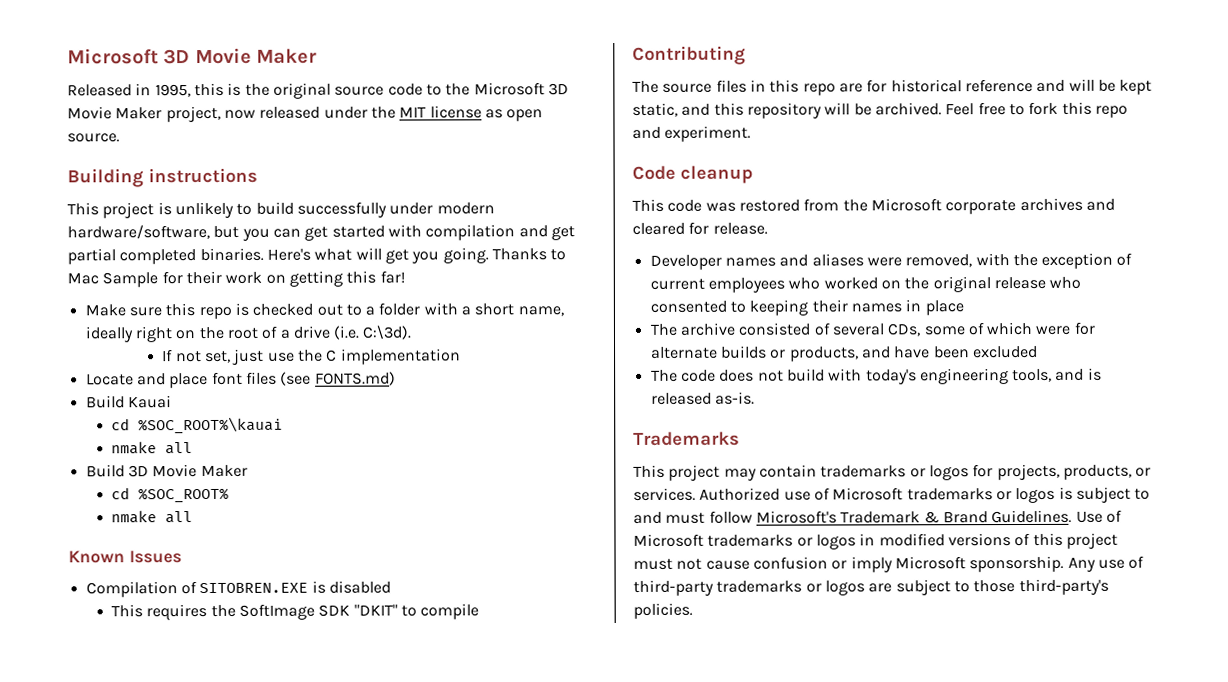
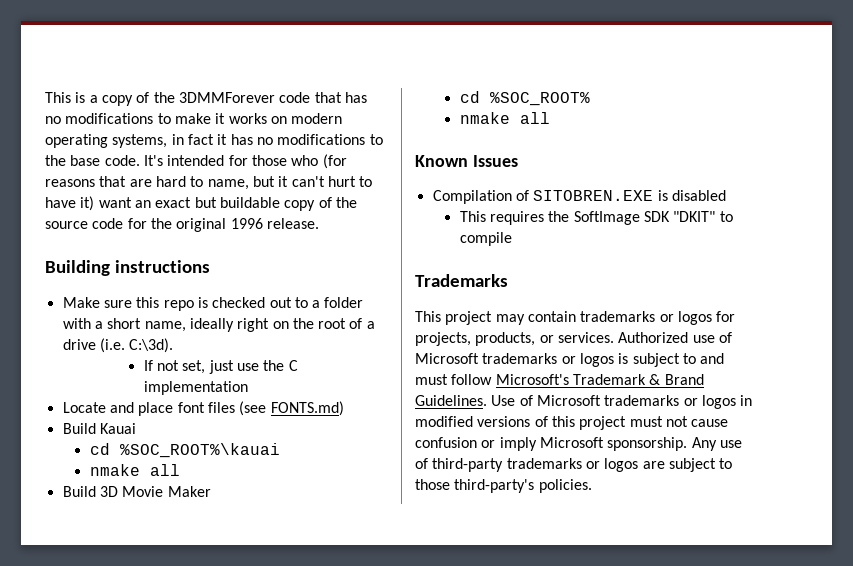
[67,47,318,65] [67,82,569,99] [67,105,544,123] [67,133,120,143] [67,167,258,188] [67,201,495,219] [67,224,575,241] [67,247,567,265] [67,270,405,288] Microsoft 3D Movie Maker // Released in 1995, this is the original source code to the Microsoft 3D Movie Maker project, now released under the MIT license as open source. // Building instructions // This project is unlikely to build successfully under modern hardware/software, but you can get started with compilation and get partial completed binaries. Here's what will get you going. Thanks to Mac Sample for their work on getting this far! -> [45,92,367,106] [45,113,343,124] [45,134,383,148] [45,154,347,169] [45,176,373,190] [45,196,357,211] [45,218,319,232] [45,260,210,276] This is a copy of the 3DMMForever code that has no modifications to make it works on modern operating systems, in fact it has no modifications to the base code. It's intended for those who (for reasons that are hard to name, but it can't hurt to have it) want an exact but buildable copy of the source code for the original 1996 release. // Building instructions
[632,45,746,65] [632,78,1153,96] [632,101,1128,119] [632,125,752,142] [632,165,753,184] [632,197,1115,215] [632,221,768,235] [649,252,1133,270] [649,276,1082,293] [649,299,964,316] [649,321,1095,337] [650,345,1038,362] [650,367,1102,385] [650,391,755,405] // Contributing // The source files in this repo are for historical reference and will be kept static, and this repository will be archived. Feel free to fork this repo and experiment. // Code cleanup // This code was restored from the Microsoft corporate archives and cleared for release. // Developer names and aliases were removed, with the exception of current employees who worked on the original release who consented to keeping their names in place // The archive consisted of several CDs, some of which were for alternate builds or products, and have been excluded // The code does not build with today's engineering tools, and is released as-is. -> (512, 239) none

